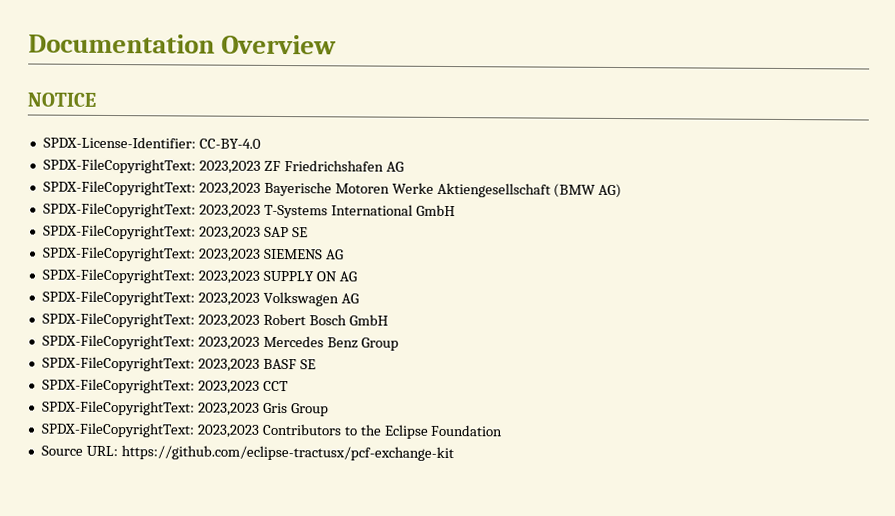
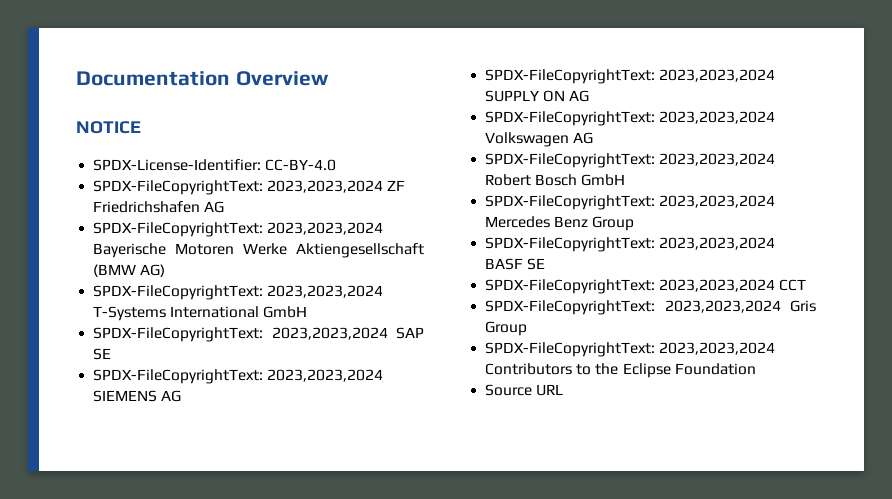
[198,160,261,174] 2023,2023 -> [267,180,384,193] 2023,2023,2024
[198,182,261,196] 2023,2023 -> [267,222,384,235] 2023,2023,2024
[198,204,261,218] 2023,2023 -> [267,285,384,298] 2023,2023,2024
[198,226,261,240] 2023,2023 -> [271,327,388,340] 2023,2023,2024
[197,248,261,262] 2023,2023 -> [267,369,384,382] 2023,2023,2024
[197,270,260,284] 2023,2023 -> [659,69,776,82] 2023,2023,2024
[197,292,260,306] 2023,2023 -> [659,111,776,124] 2023,2023,2024
[197,314,260,328] 2023,2023 -> [659,153,776,166] 2023,2023,2024
[197,336,260,350] 2023,2023 -> [659,195,776,208] 2023,2023,2024
[197,358,260,372] 2023,2023 -> [659,237,776,250] 2023,2023,2024
[197,380,260,394] 2023,2023 -> [659,279,776,292] 2023,2023,2024
[197,402,260,416] 2023,2023 -> [664,300,781,313] 2023,2023,2024
[196,424,260,438] 2023,2023 -> [659,342,776,355] 2023,2023,2024
[85,445,454,462] URL: https://github.com/eclipse-tractusx/pcf-exchange-kit -> [536,384,564,396] URL

